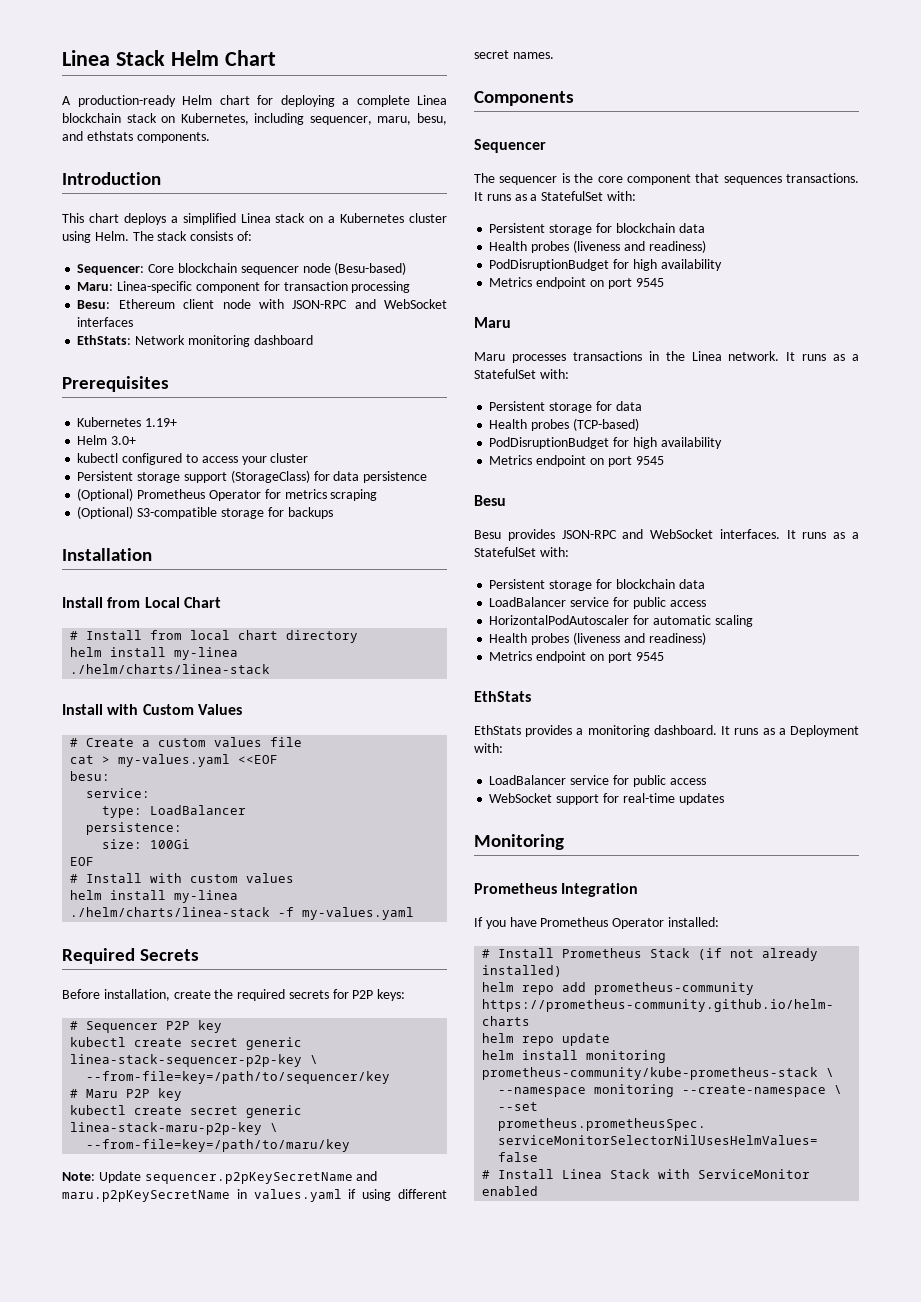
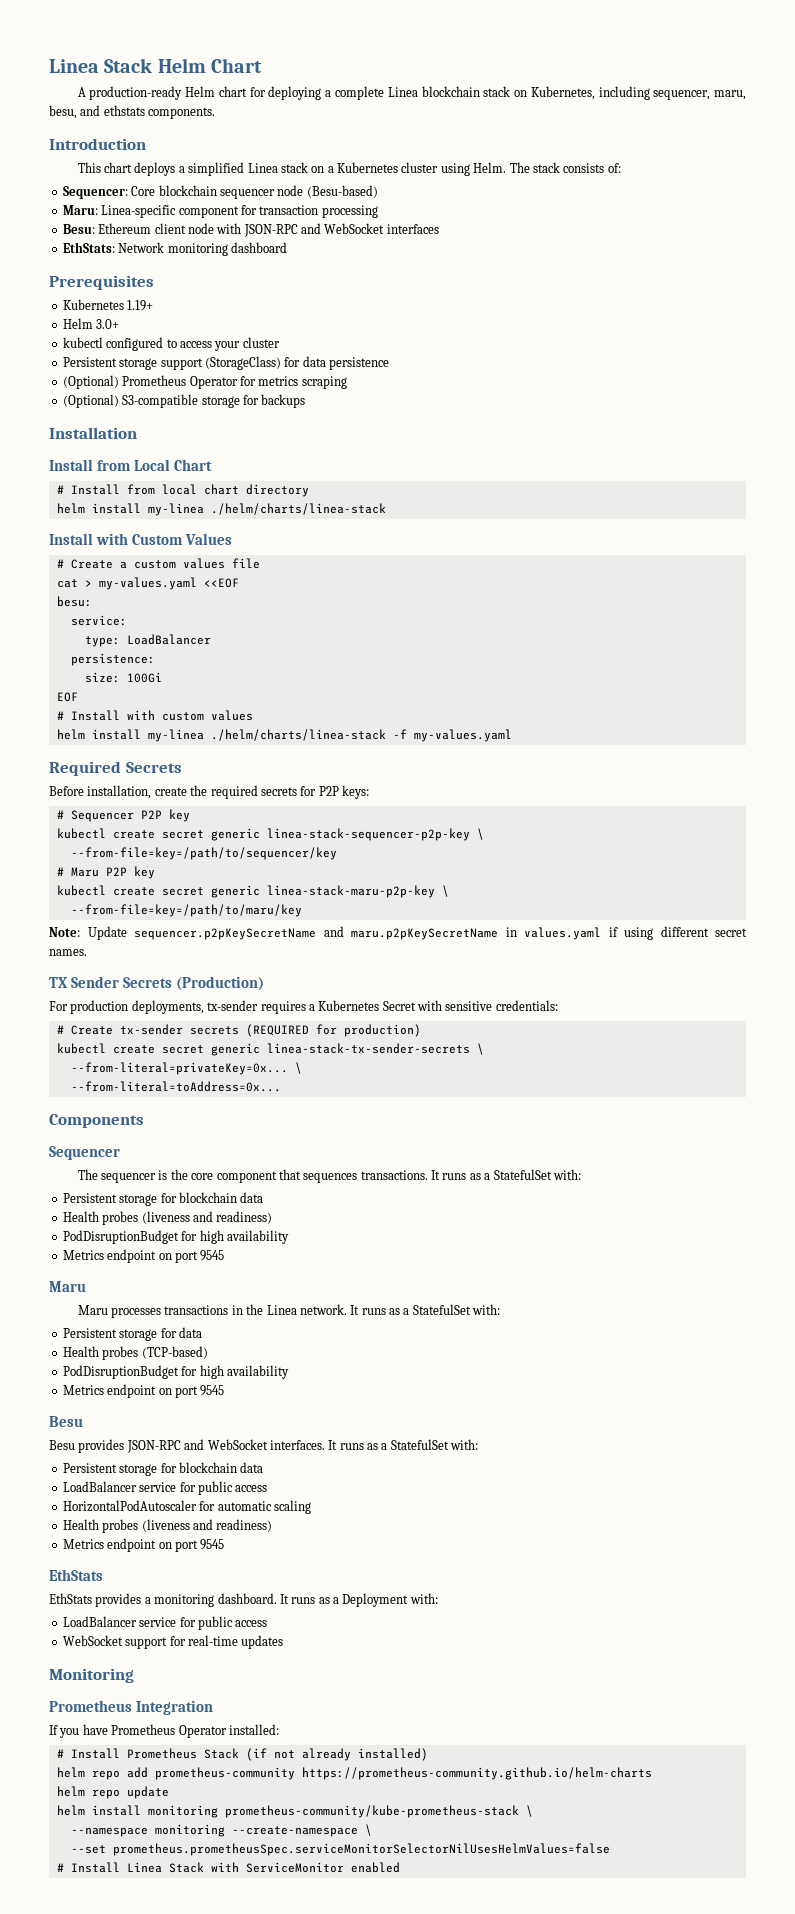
(554, 55) none -> [49,976,264,991] [49,1000,558,1014] [56,1024,421,1037] [56,1043,484,1056] [70,1062,302,1075] [70,1081,281,1092] // TX Sender Secrets (Production) // For production deployments, tx-sender requires a Kubernetes Secret with sensitive credentials: // # Create tx-sender secrets (REQUIRED for production) // kubectl create secret generic linea-stack-tx-sender-secrets \ // --from-literal=privateKey=0x... \ // --from-literal=toAddress=0x...

